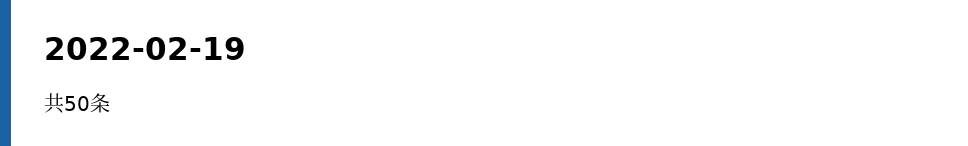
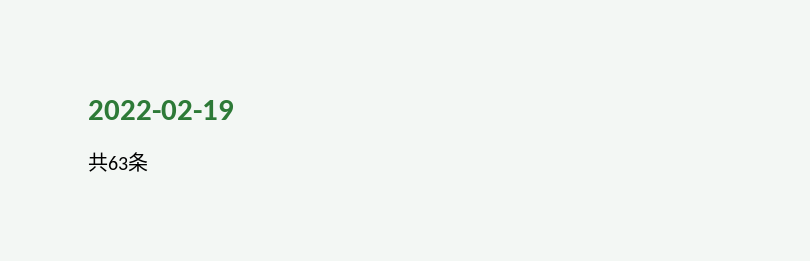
[64,96,90,111] 50 -> [108,156,128,170] 63

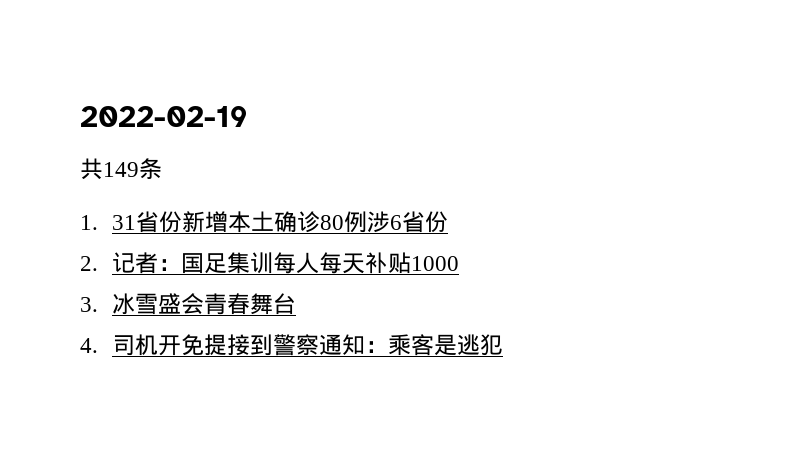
[108,156,128,170] 63 -> [103,162,139,177] 149
(148, 162) none -> [80,211,449,233] [80,252,460,274] [80,293,297,315] [80,334,504,356] // 1. 31省份新增本土确诊80例涉6省份 // 2.记者：国足集训每人每天补贴1000 // 3.冰雪盛会青春舞台 // 4.司机开免提接到警察通知：乘客是逃犯

